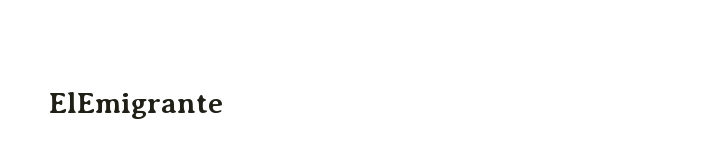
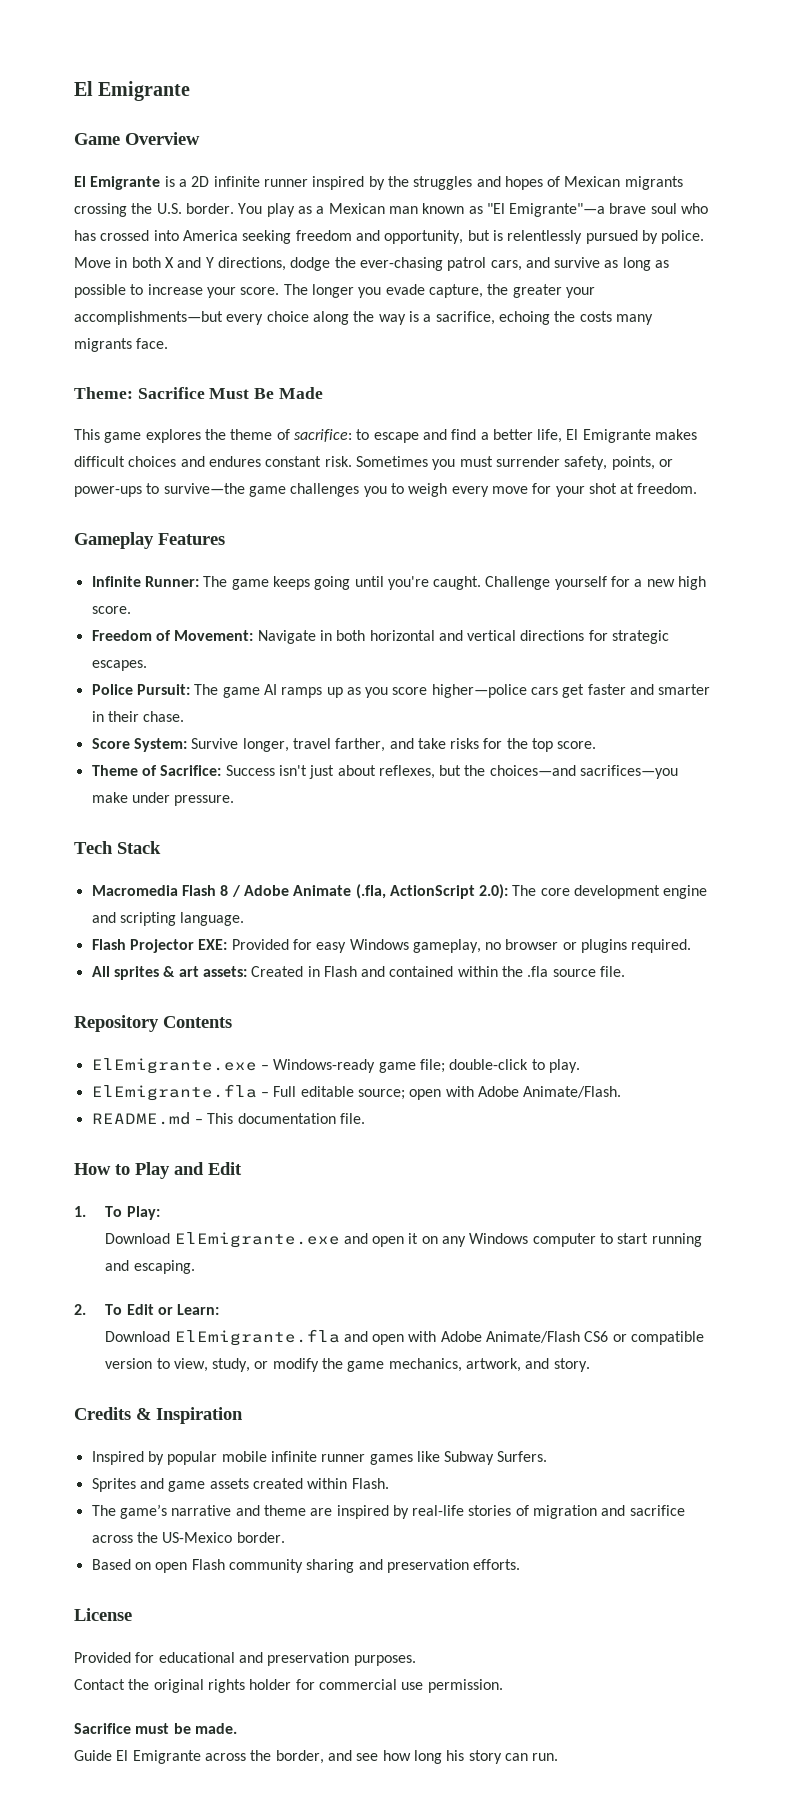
[49,92,223,119] ElEmigrante -> [74,81,191,101] [74,132,200,145] [74,176,683,190] [74,203,709,217] [74,230,705,244] [74,257,670,271] [74,284,595,298] [74,311,653,325] [74,338,169,352] [74,387,323,399] [74,429,698,443] [74,456,673,470] [74,483,698,497] [74,532,225,549] [91,576,707,590] [91,606,131,614] [91,630,670,644] [91,660,147,671] [91,684,711,698] [91,711,185,722] [91,738,597,752] [91,765,679,779] [91,792,235,806] [74,841,161,854] [91,884,708,899] [91,912,245,926] [91,939,692,953] [91,966,626,980] [74,1015,232,1032] [91,1058,580,1074] [91,1084,622,1101] [91,1112,365,1125] [74,1162,242,1179] [74,1206,160,1220] [105,1232,702,1248] [105,1260,195,1274] [74,1304,220,1315] [105,1329,705,1346] [105,1358,590,1372] [74,1407,243,1424] [91,1451,548,1465] [91,1478,389,1492] [91,1504,685,1519] [91,1532,285,1543] [91,1559,521,1573] [74,1608,132,1621] [74,1652,416,1666] [74,1679,503,1693] [74,1723,237,1734] [74,1750,559,1764] El Emigrante // Game Overview // El Emigrante is a 2D infinite runner inspired by the struggles and hopes of Mexican migrants crossing the U.S. border. You play as a Mexican man known as "El Emigrante"—a brave soul who has crossed into America seeking freedom and opportunity, but is relentlessly pursued by police. Move in both X and Y directions, dodge the ever-chasing patrol cars, and survive as long as possible to increase your score. The longer you evade capture, the greater your accomplishments—but every choice along the way is a sacrifice, echoing the costs many migrants face. // Theme: Sacrifice Must Be Made // This game explores the theme of sacrifice: to escape and find a better life, El Emigrante makes difficult choices and endures constant risk. Sometimes you must surrender safety, points, or power-ups to survive—the game challenges you to weigh every move for your shot at freedom. // Gameplay Features // Infinite Runner: The game keeps going until you're caught. Challenge yourself for a new high score. // Freedom of Movement: Navigate in both horizontal and vertical directions for strategic escapes. // Police Pursuit: The game AI ramps up as you score higher—police cars get faster and smarter in their chase. // Score System: Survive longer, travel farther, and take risks for the top score. // Theme of Sacrifice: Success isn't just about reflexes, but the choices—and sacrifices—you make under pressure. // Tech Stack // Macromedia Flash 8 / Adobe Animate (.fla, ActionScript 2.0): The core development engine and scripting language. // Flash Projector EXE: Provided for easy Windows gameplay, no browser or plugins required. // All sprites & art assets: Created in Flash and contained within the .fla source file. // Repository Contents // ElEmigrante.exe – Windows-ready game file; double-click to play. // ElEmigrante.fla – Full editable source; open with Adobe Animate/Flash. // README.md – This documentation file. // How to Play and Edit // 1. To Play: // Download ElEmigrante.exe and open it on any Windows computer to start running and escaping. // 2. To Edit or Learn: // Download ElEmigrante.fla and open with Adobe Animate/Flash CS6 or compatible version to view, study, or modify the game mechanics, artwork, and story. // Credits & Inspiration // Inspired by popular mobile infinite runner games like Subway Surfers. // Sprites and game assets created within Flash. // The game’s narrative and theme are inspired by real-life stories of migration and sacrifice across the US-Mexico border. // Based on open Flash community sharing and preservation efforts. // License // Provided for educational and preservation purposes. // Contact the original rights holder for commercial use permission. // Sacrifice must be made. // Guide El Emigrante across the border, and see how long his story can run.

